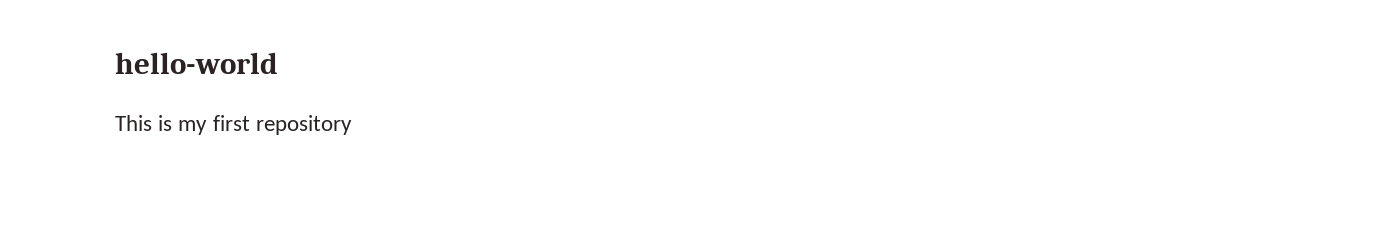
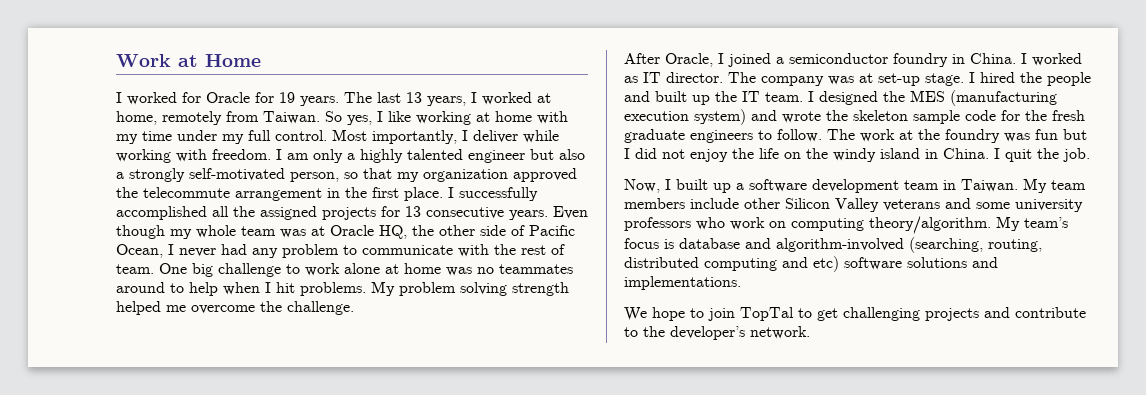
[115,52,278,74] [115,115,352,135] hello-world // This is my first repository -> [116,54,261,67] [116,92,551,106] [116,111,568,125] [116,129,559,144] [116,149,585,163] [116,168,577,182] [116,187,538,201] [116,206,588,220] [116,225,575,239] [116,244,565,258] [116,263,573,277] [116,281,569,296] [116,301,354,315] [624,53,1082,67] [624,72,1091,86] [624,90,1057,106] [624,109,1085,125] [624,129,1087,143] [624,148,1090,162] [624,178,1086,193] [624,198,1083,212] [624,216,1068,234] [624,237,1042,253] [624,256,998,272] [624,276,741,290] [624,307,1086,321] [624,326,810,340] Work at Home // I worked for Oracle for 19 years. The last 13 years, I worked at home, remotely from Taiwan. So yes, I like working at home with my time under my full control. Most importantly, I deliver while working with freedom. I am only a highly talented engineer but also a strongly self-motivated person, so that my organization approved the telecommute arrangement in the first place. I successfully accomplished all the assigned projects for 13 consecutive years. Even though my whole team was at Oracle HQ, the other side of Pacific Ocean, I never had any problem to communicate with the rest of team. One big challenge to work alone at home was no teammates around to help when I hit problems. My problem solving strength helped me overcome the challenge. // After Oracle, I joined a semiconductor foundry in China. I worked as IT director. The company was at set-up stage. I hired the people and built up the IT team. I designed the MES (manufacturing execution system) and wrote the skeleton sample code for the fresh graduate engineers to follow. The work at the foundry was fun but I did not enjoy the life on the windy island in China. I quit the job. // Now, I built up a software development team in Taiwan. My team members include other Silicon Valley veterans and some university professors who work on computing theory/algorithm. My team’s focus is database and algorithm-involved (searching, routing, distributed computing and etc) software solutions and implementations. // We hope to join TopTal to get challenging projects and contribute to the developer’s network.

